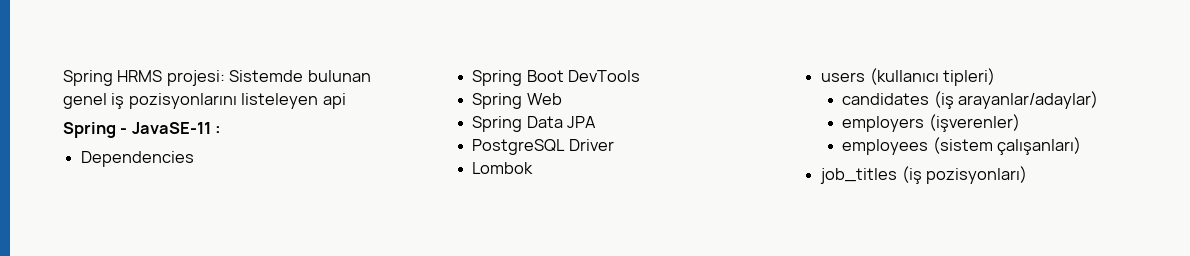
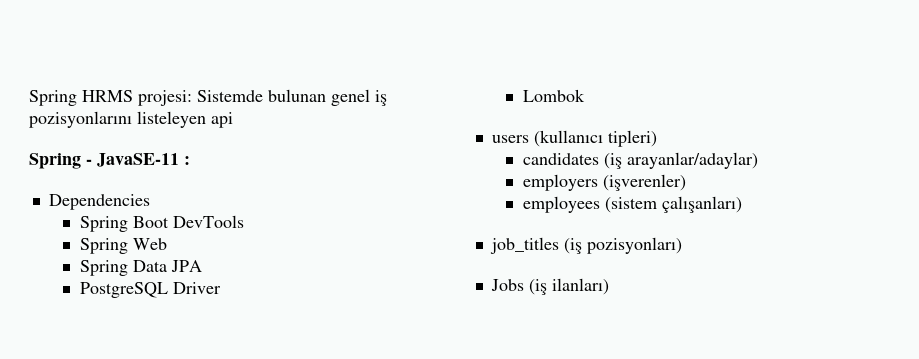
(1028, 175) none -> [490,278,609,295] // Jobs (iş ilanları)

